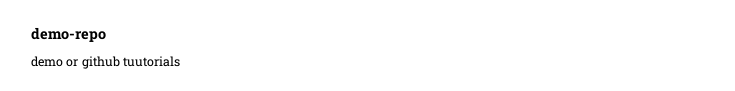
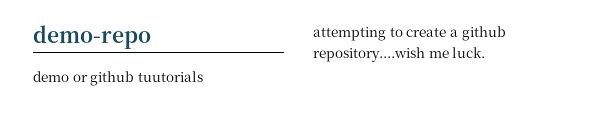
(181, 61) none -> [313,26,506,41] [313,47,486,62] // attempting to create a github repository....wish me luck.

